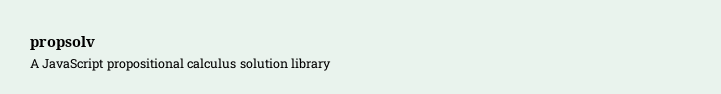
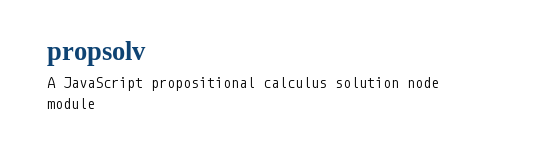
[290,58,331,71] library -> [407,77,439,88] [47,98,95,109] node module

